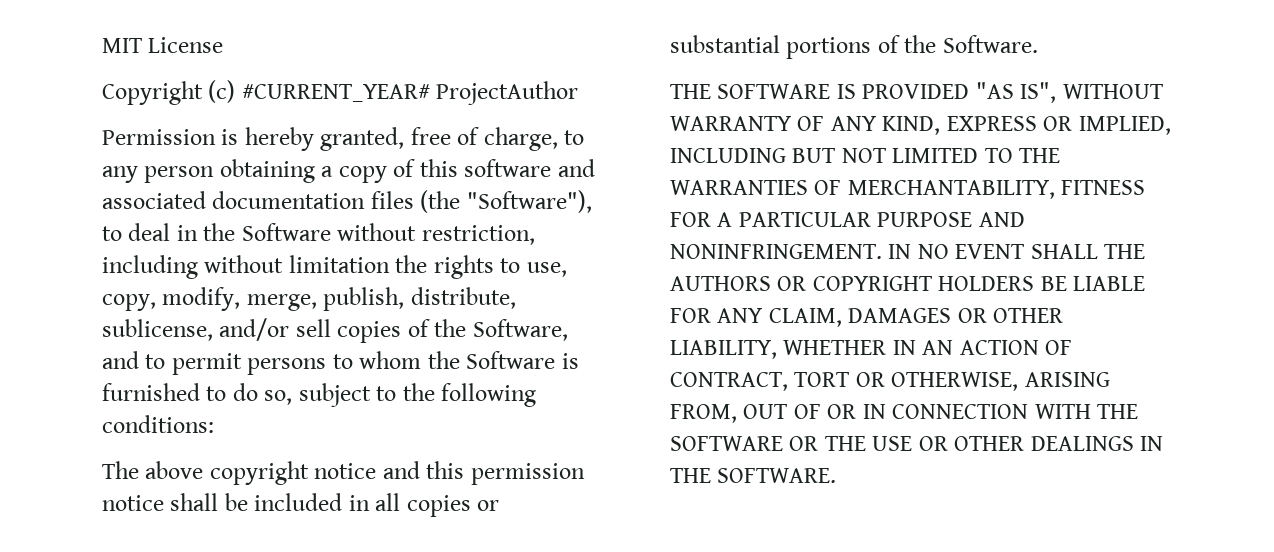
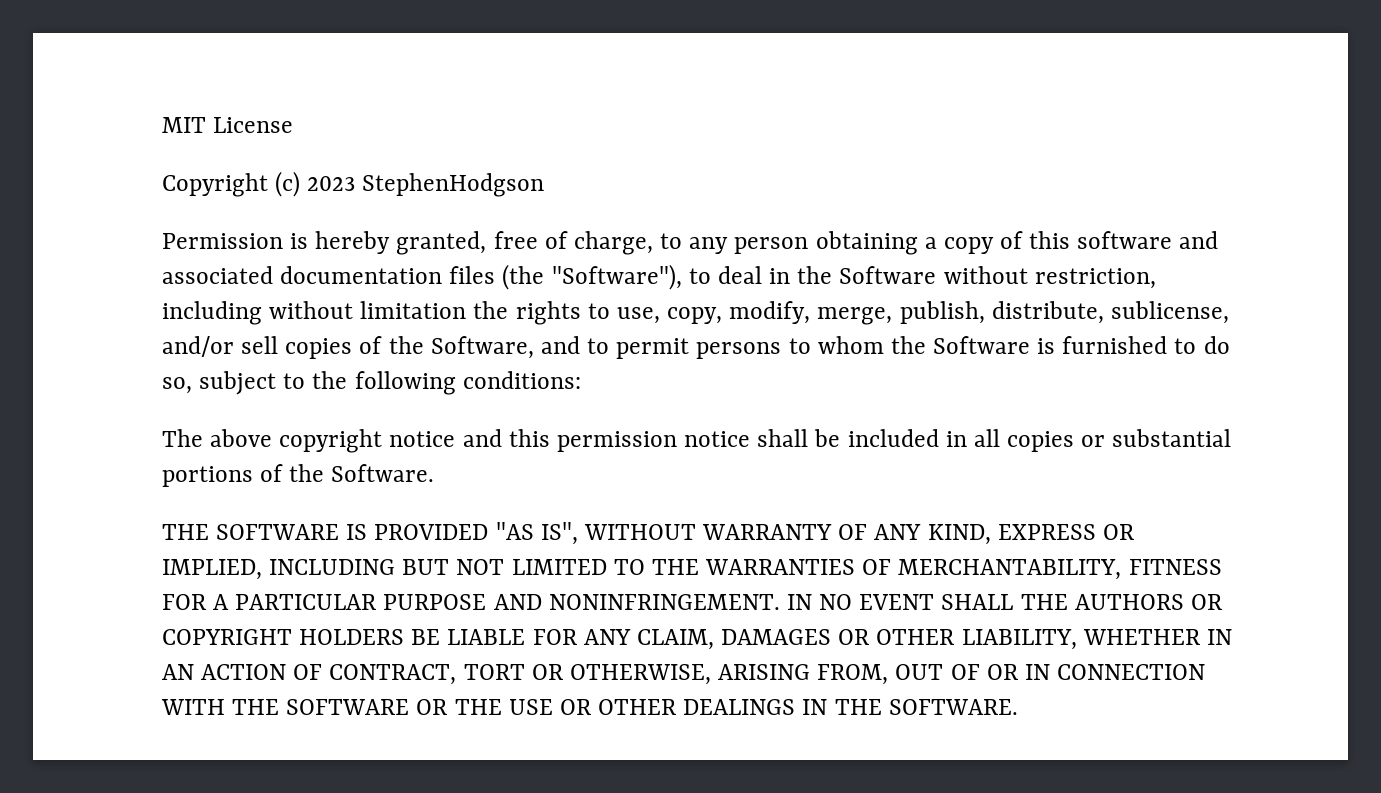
[241,81,579,105] #CURRENT_YEAR# ProjectAuthor -> [307,173,545,197] 2023 StephenHodgson

